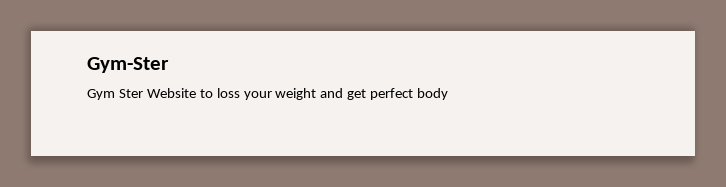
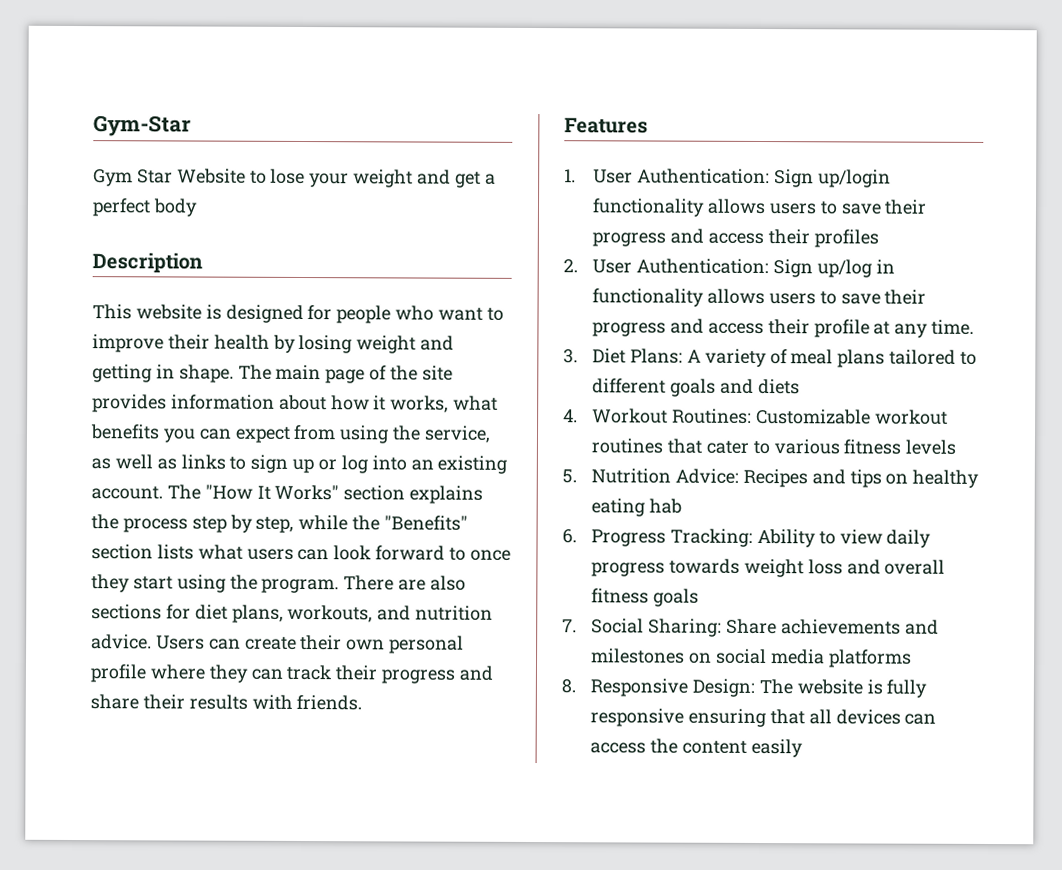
[87,57,169,73] Gym-Ster -> [93,115,191,137] Gym-Star
[118,89,143,98] Ster -> [136,169,173,184] Star
[216,88,240,98] loss -> [270,168,306,185] lose
(367, 94) none -> [484,173,496,185] a
(449, 94) none -> [92,252,203,274] [92,304,504,324] [92,334,455,354] [92,364,453,384] [92,394,499,413] [90,424,492,444] [91,454,508,474] [91,484,484,504] [91,514,469,533] [91,544,511,561] [91,574,467,594] [91,604,494,623] [91,634,465,654] [90,664,494,684] [90,694,363,711] [564,117,648,134] [564,168,891,188] [592,198,928,217] [592,228,879,248] [563,258,895,278] [592,288,927,307] [592,318,975,338] [563,348,978,368] [592,378,800,397] [563,408,948,425] [591,438,957,455] [562,468,980,488] [591,498,682,517] [562,528,932,548] [591,558,946,578] [591,588,699,607] [562,618,939,637] [591,648,912,668] [561,678,928,698] [590,708,937,728] [590,738,803,758] // Description // This website is designed for people who want to improve their health by losing weight and getting in shape. The main page of the site provides information about how it works, what benefits you can expect from using the service, as well as links to sign up or log into an existing account. The "How It Works" section explains the process step by step, while the "Benefits" section lists what users can look forward to once they start using the program. There are also sections for diet plans, workouts, and nutrition advice. Users can create their own personal profile where they can track their progress and share their results with friends. // Features // 1. User Authentication: Sign up/login functionality allows users to save their progress and access their profiles // 2. User Authentication: Sign up/log in functionality allows users to save their progress and access their profile at any time. // 3. Diet Plans: A variety of meal plans tailored to different goals and diets // 4. Workout Routines: Customizable workout routines that cater to various fitness levels // 5. Nutrition Advice: Recipes and tips on healthy eating hab // 6. Progress Tracking: Ability to view daily progress towards weight loss and overall fitness goals // 7. Social Sharing: Share achievements and milestones on social media platforms // 8. Responsive Design: The website is fully responsive ensuring that all devices can access the content easily

